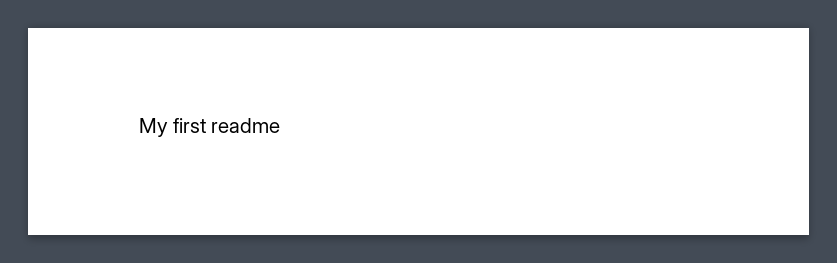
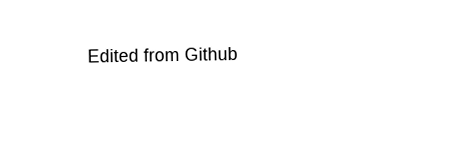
[139,118,281,137] My first readme -> [87,46,238,63] Edited from Github

